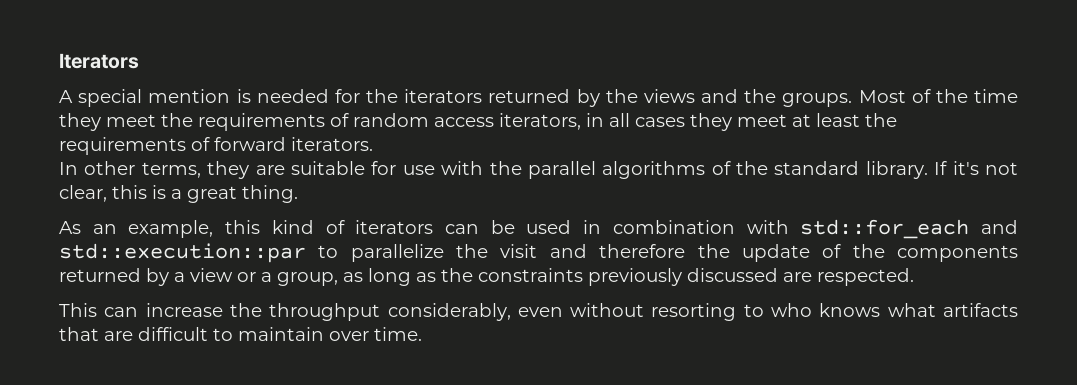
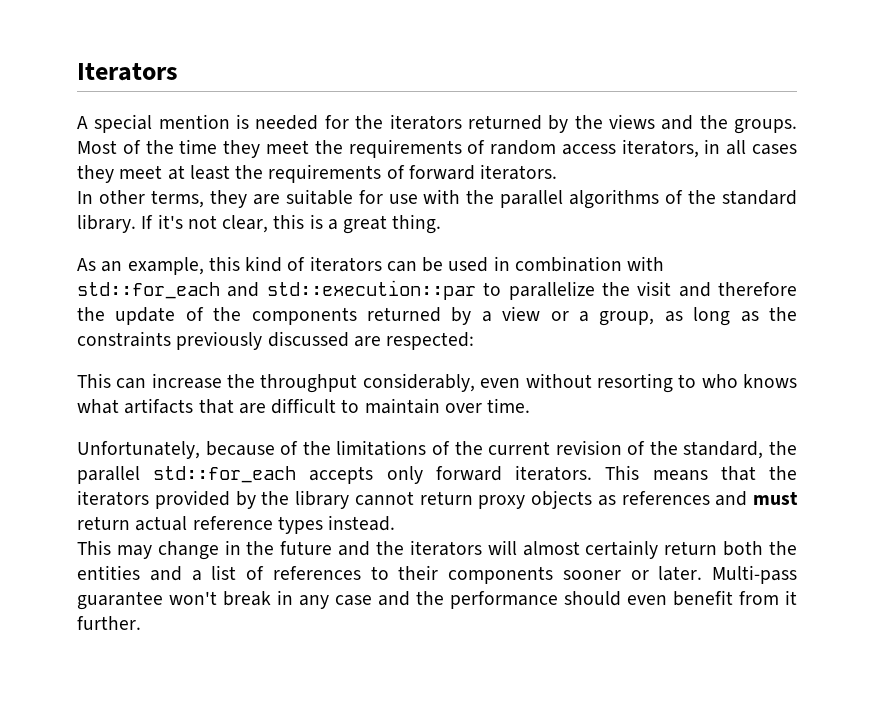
[817,268,914,286] respected. -> [386,332,475,350] respected:
(422, 334) none -> [77,440,797,459] [77,465,797,484] [77,490,798,509] [77,515,396,534] [77,540,797,560] [77,565,797,584] [77,590,797,610] [77,616,141,630] // Unfortunately, because of the limitations of the current revision of the standard, the parallel std::for_each accepts only forward iterators. This means that the iterators provided by the library cannot return proxy objects as references and must return actual reference types instead. // This may change in the future and the iterators will almost certainly return both the entities and a list of references to their components sooner or later. Multi-pass guarantee won't break in any case and the performance should even benefit from it further.

